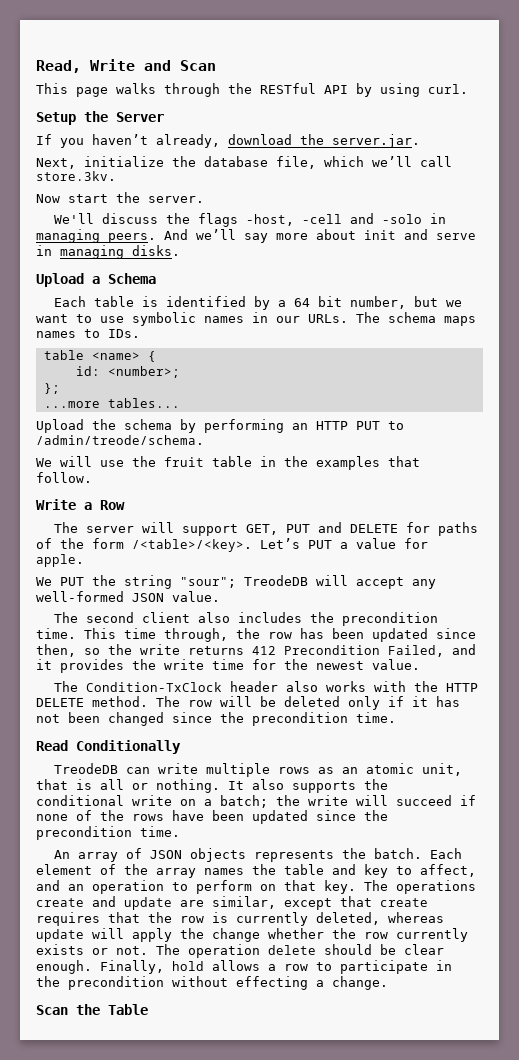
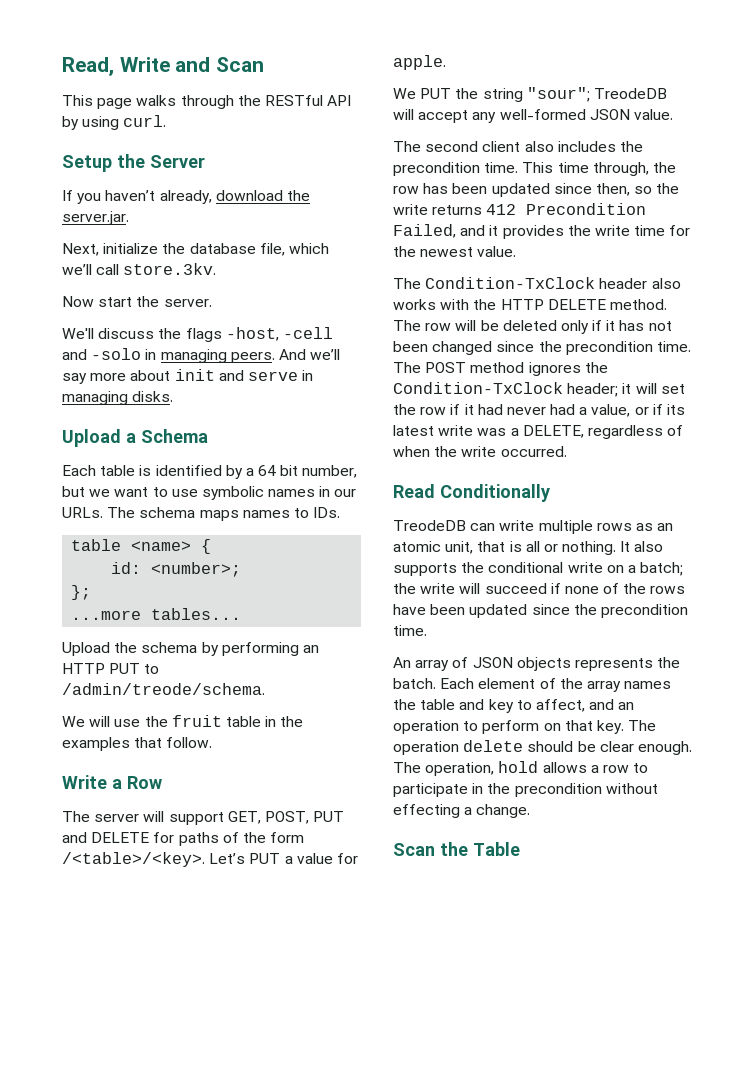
(278, 529) none -> [264,811,309,824] POST,
(396, 717) none -> [393,362,608,376] [393,382,685,397] [393,404,686,417] [393,425,684,439] [393,446,567,457] The POST method ignores the Condition-TxClock header; it will set the row if it had never had a value, or if its latest write was a DELETE, regardless of when the write occurred.
[396,880,476,894] [36,896,428,910] [36,912,444,926] [36,928,468,942] [36,944,180,955] operations create and update are similar, except that create requires that the row is currently deleted, whereas update will apply the change whether the row currently exists or not. The -> (657, 725) none
[100,960,164,974] Finally, -> [393,762,495,776] The operation,

